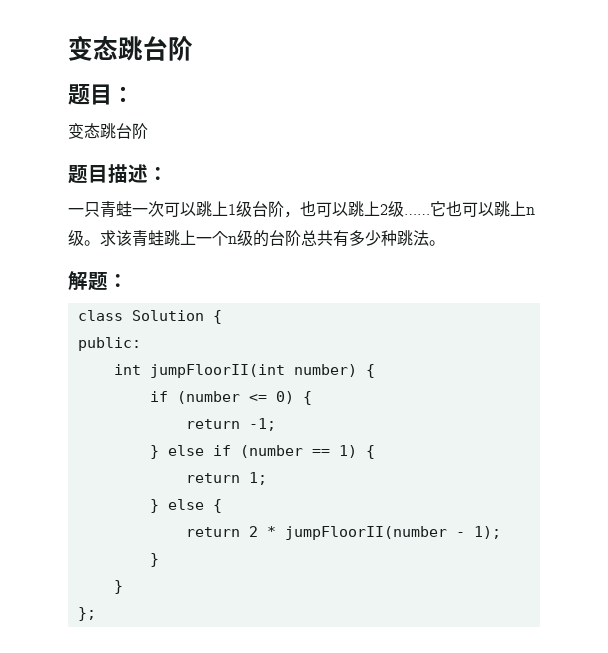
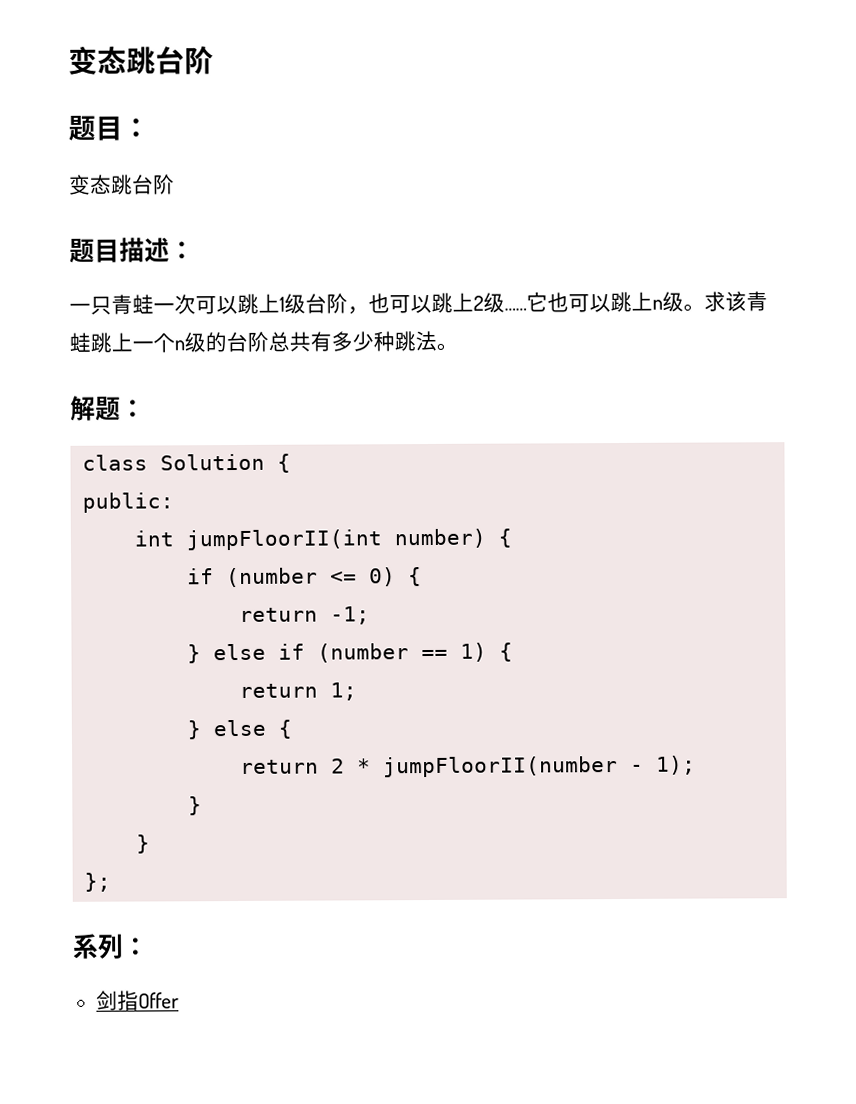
(96, 614) none -> [72,933,149,959] [95,990,179,1011] // 系列： // 剑指Offer

